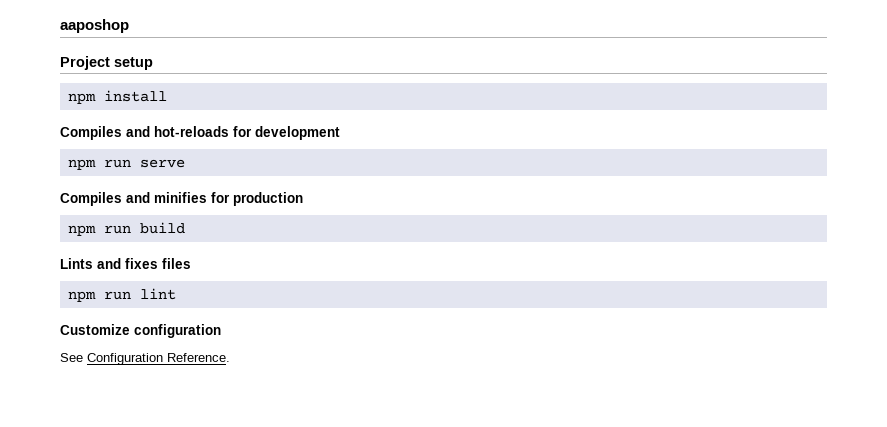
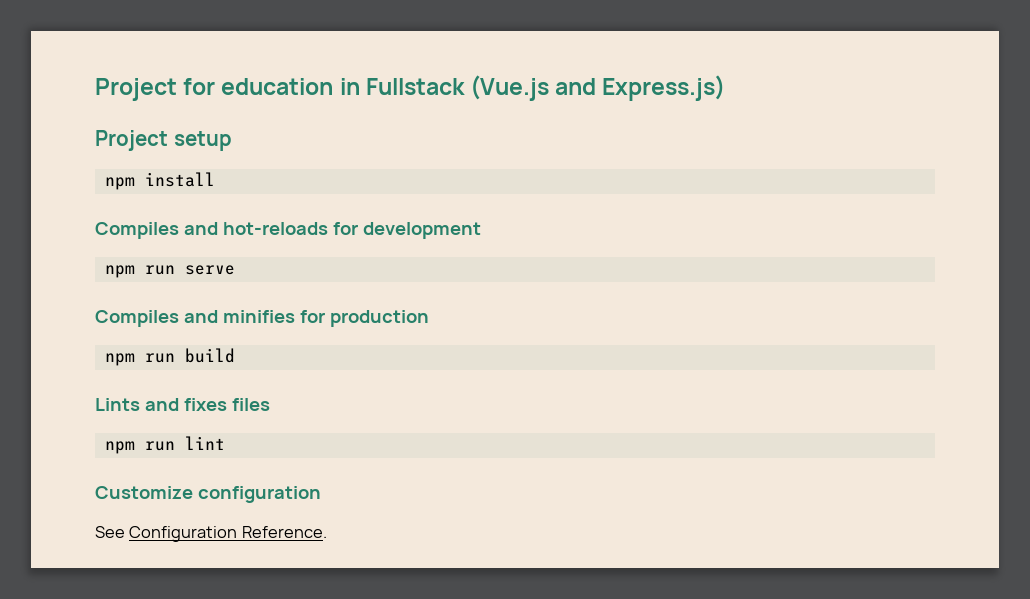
[60,19,129,33] aaposhop -> [95,75,726,101] Project for education in Fullstack (Vue.js and Express.js)

